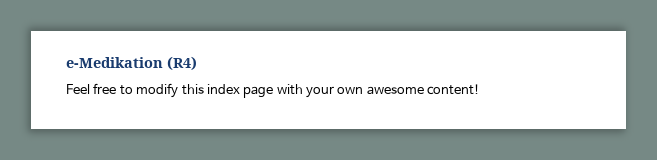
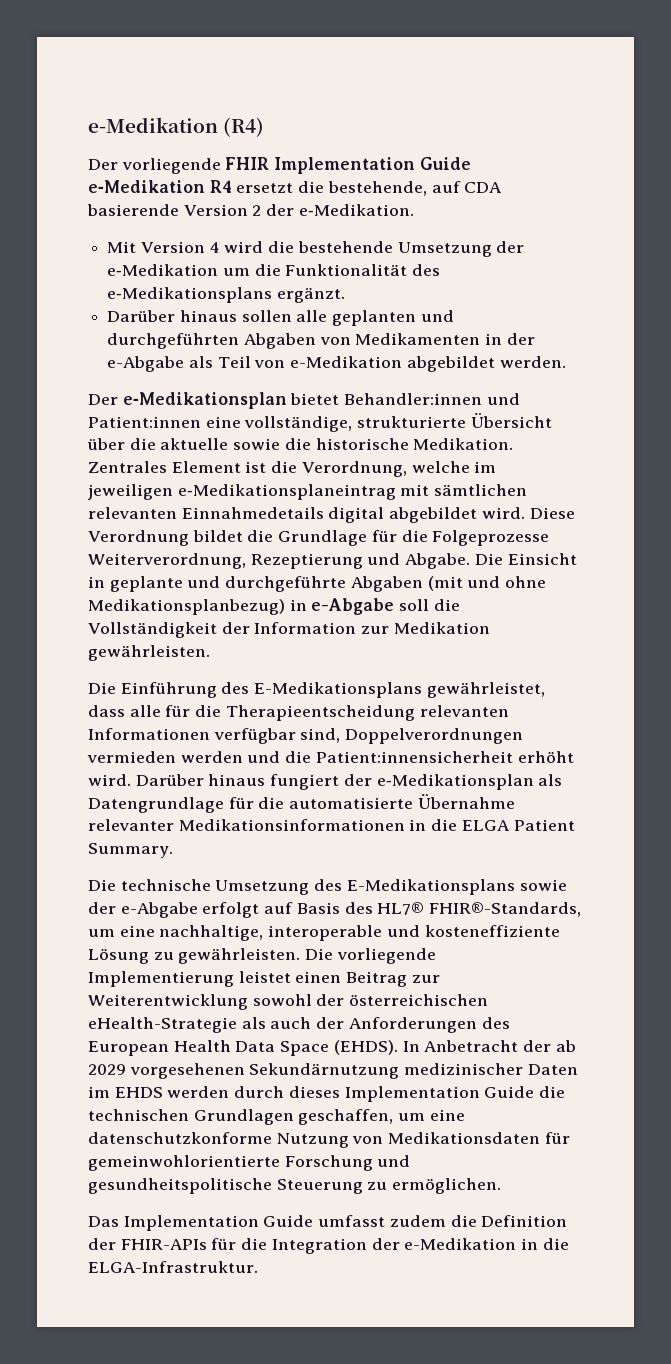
[66,83,481,98] Feel free to modify this index page with your own awesome content! -> [88,157,471,174] [88,180,503,196] [87,204,414,216] [107,241,525,257] [107,264,441,276] [107,287,345,303] [107,310,454,326] [107,333,535,349] [107,356,566,372] [88,392,520,409] [88,413,552,432] [87,438,514,450] [88,461,497,477] [88,484,528,500] [88,507,575,523] [88,530,550,546] [88,553,577,569] [88,576,547,592] [88,598,460,615] [88,622,490,638] [88,645,210,661] [88,682,545,698] [88,705,509,721] [88,728,524,744] [87,751,574,763] [88,774,563,790] [88,794,515,813] [88,819,575,831] [88,843,173,858] [88,879,567,895] [88,902,582,918] [88,925,560,941] [88,948,436,964] [88,971,440,987] [88,994,489,1010] [88,1017,510,1033] [88,1040,576,1056] [88,1063,578,1079] [88,1086,566,1102] [88,1109,465,1125] [88,1132,570,1148] [88,1155,411,1171] [88,1178,502,1194] [88,1215,568,1231] [88,1238,569,1254] [88,1261,258,1273] Der vorliegende FHIR Implementation Guide e‑Medikation R4 ersetzt die bestehende, auf CDA basierende Version 2 der e‑Medikation. // Mit Version 4 wird die bestehende Umsetzung der e‑Medikation um die Funktionalität des e‑Medikationsplans ergänzt. // Darüber hinaus sollen alle geplanten und durchgeführten Abgaben von Medikamenten in der e-Abgabe als Teil von e-Medikation abgebildet werden. // Der e‑Medikationsplan bietet Behandler:innen und Patient:innen eine vollständige, strukturierte Übersicht über die aktuelle sowie die historische Medikation. Zentrales Element ist die Verordnung, welche im jeweiligen e‑Medikationsplaneintrag mit sämtlichen relevanten Einnahmedetails digital abgebildet wird. Diese Verordnung bildet die Grundlage für die Folgeprozesse Weiterverordnung, Rezeptierung und Abgabe. Die Einsicht in geplante und durchgeführte Abgaben (mit und ohne Medikationsplanbezug) in e-Abgabe soll die Vollständigkeit der Information zur Medikation gewährleisten. // Die Einführung des E-Medikationsplans gewährleistet, dass alle für die Therapieentscheidung relevanten Informationen verfügbar sind, Doppelverordnungen vermieden werden und die Patient:innensicherheit erhöht wird. Darüber hinaus fungiert der e‑Medikationsplan als Datengrundlage für die automatisierte Übernahme relevanter Medikationsinformationen in die ELGA Patient Summary. // Die technische Umsetzung des E-Medikationsplans sowie der e-Abgabe erfolgt auf Basis des HL7® FHIR®-Standards, um eine nachhaltige, interoperable und kosteneffiziente Lösung zu gewährleisten. Die vorliegende Implementierung leistet einen Beitrag zur Weiterentwicklung sowohl der österreichischen eHealth-Strategie als auch der Anforderungen des European Health Data Space (EHDS). In Anbetracht der ab 2029 vorgesehenen Sekundärnutzung medizinischer Daten im EHDS werden durch dieses Implementation Guide die technischen Grundlagen geschaffen, um eine datenschutzkonforme Nutzung von Medikationsdaten für gemeinwohlorientierte Forschung und gesundheitspolitische Steuerung zu ermöglichen. // Das Implementation Guide umfasst zudem die Definition der FHIR-APIs für die Integration der e-Medikation in die ELGA-Infrastruktur.

